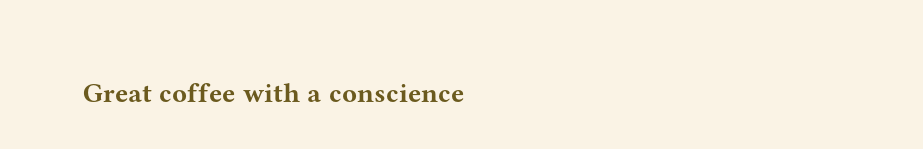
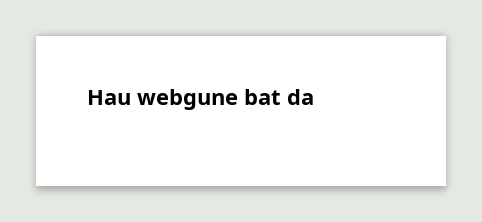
[83,83,464,102] Great coffee with a conscience -> [87,89,314,110] Hau webgune bat da

